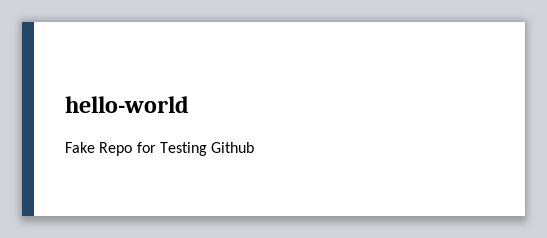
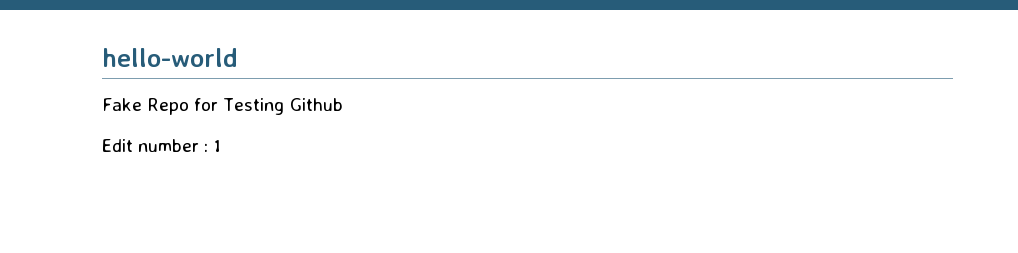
(255, 147) none -> [102,139,222,152] // Edit number : 1

